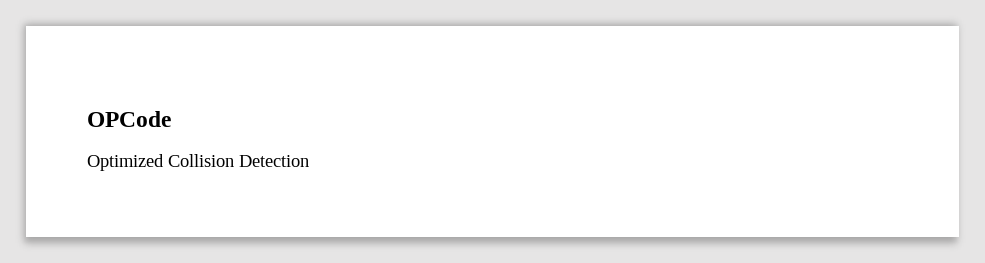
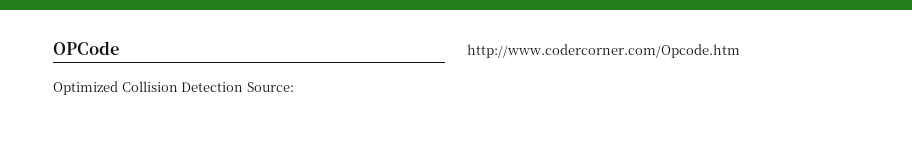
(309, 161) none -> [246,82,294,92] [467,44,740,58] Source: http://www.codercorner.com/Opcode.htm

